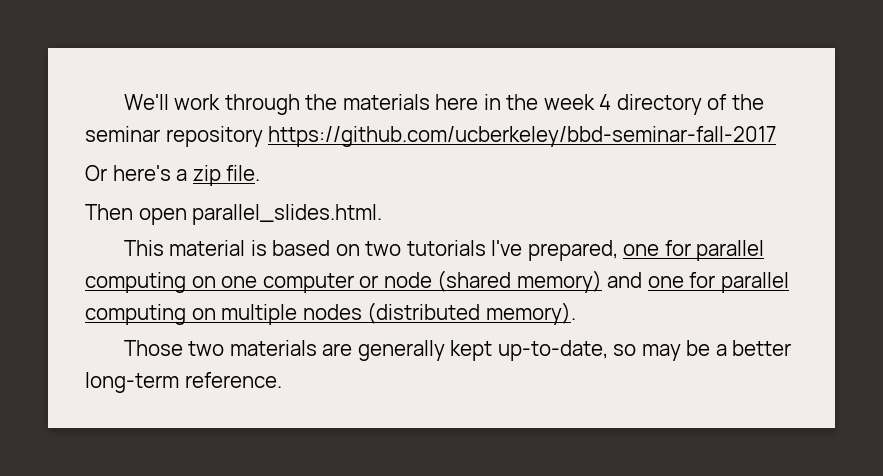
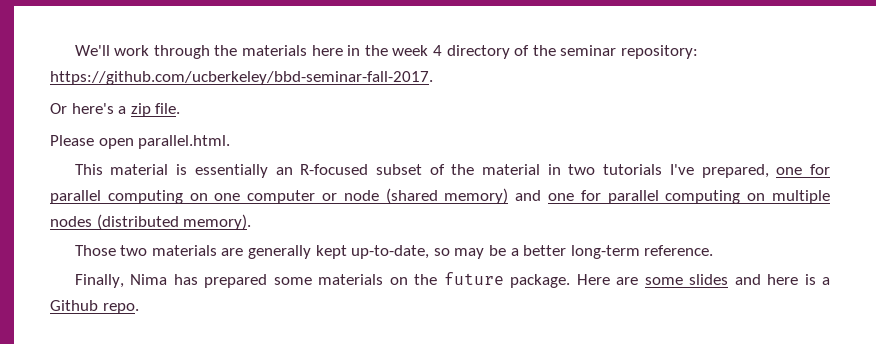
[165,126,777,147] repository https://github.com/ucberkeley/bbd-seminar-fall-2017 -> [620,45,698,59] [50,71,433,85] repository: https://github.com/ucberkeley/bbd-seminar-fall-2017.
[85,204,383,225] Then open parallel_slides.html. -> [50,135,231,149] Please open parallel.html.
[272,240,360,256] based on -> [194,164,561,178] essentially an R-focused subset of the material in
(282, 380) none -> [74,272,831,288] [50,300,139,314] // Finally, Nima has prepared some materials on the future package. Here are some slides and here is a Github repo.

